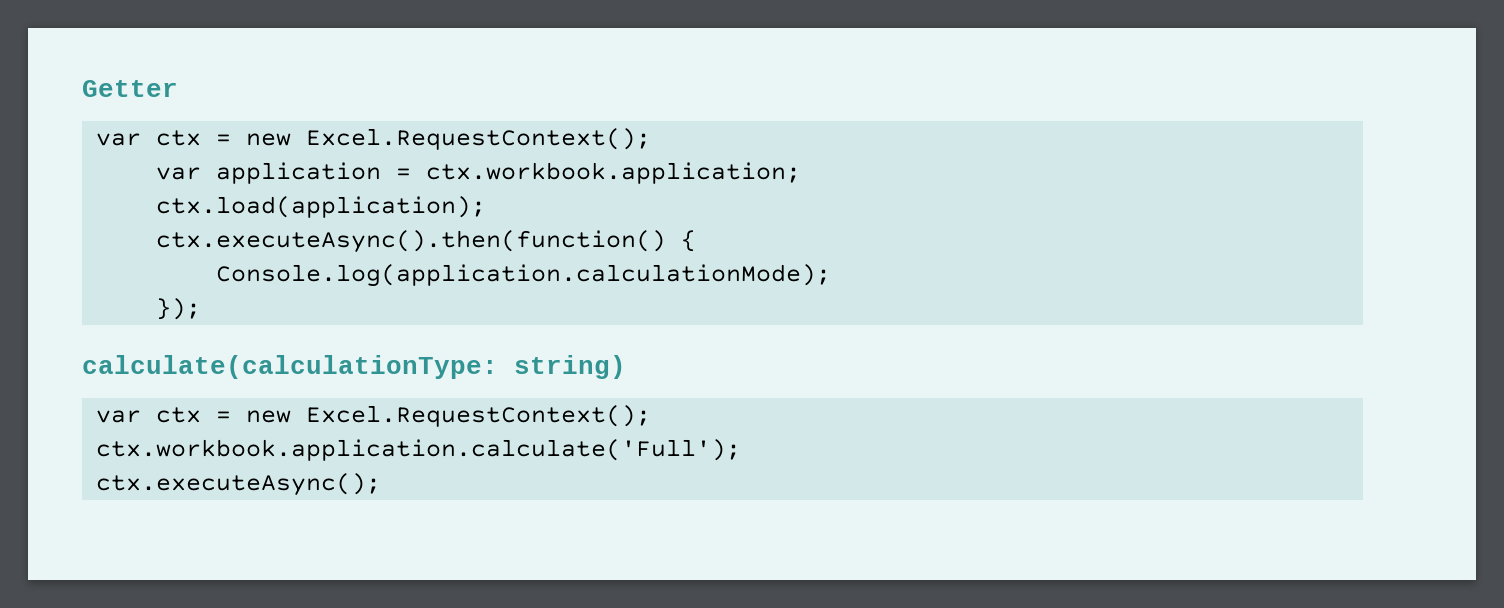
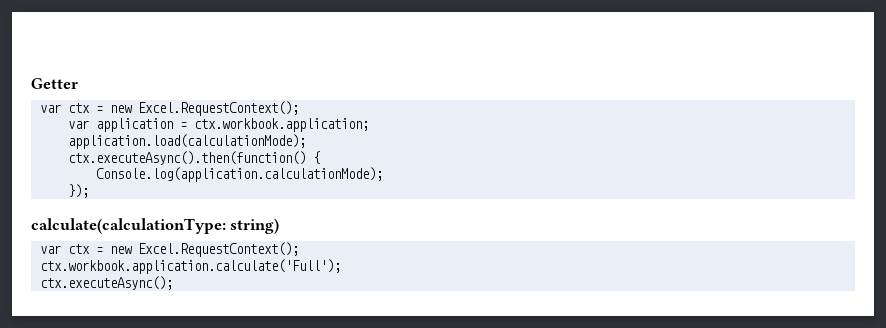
[155,196,486,218] ctx.load(application); -> [68,134,307,149] application.load(calculationMode);

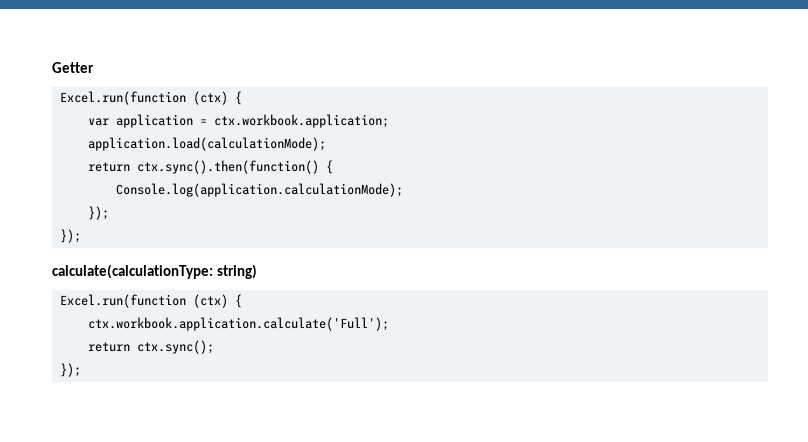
[40,101,300,116] var ctx = new Excel.RequestContext(); -> [59,91,242,105] Excel.run(function (ctx) {
[68,151,307,165] ctx.executeAsync().then(function() -> [87,160,319,174] return ctx.sync().then(function()
(90, 191) none -> [59,229,81,243] // });
[40,242,300,257] [40,259,342,274] [40,276,174,290] var ctx = new Excel.RequestContext(); // ctx.workbook.application.calculate('Full'); // ctx.executeAsync(); -> [59,294,242,308] [87,317,389,331] [87,340,214,354] [59,363,81,377] Excel.run(function (ctx) { // ctx.workbook.application.calculate('Full'); // return ctx.sync(); // });

